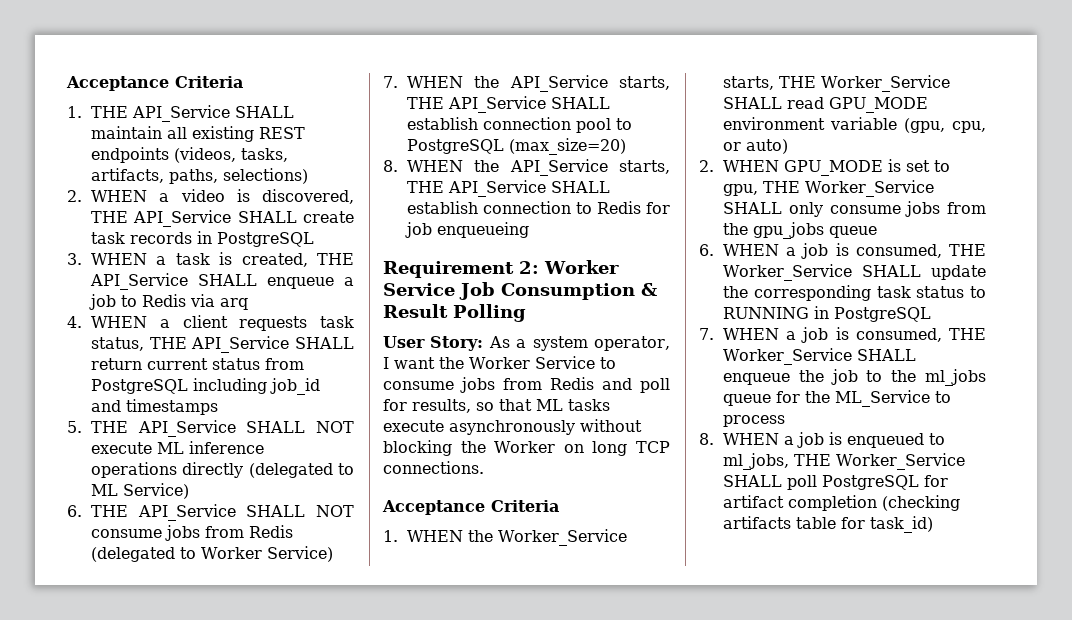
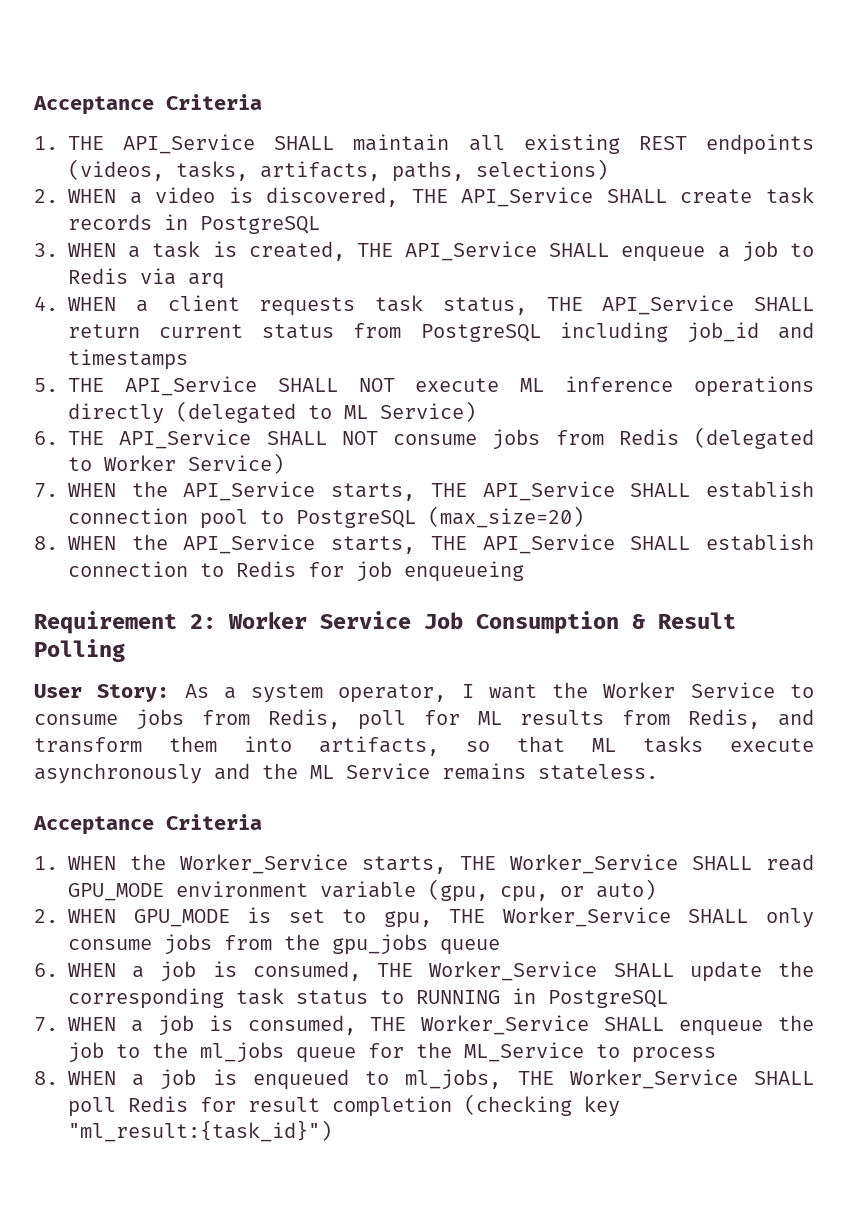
[550,377,670,393] [383,399,471,413] Redis and poll for results, -> [268,709,814,730] [34,736,439,756] Redis, poll for ML results from Redis, and transform them into artifacts,
[580,419,642,432] [383,440,670,456] [383,461,484,474] without blocking the Worker on long TCP connections. -> [214,763,658,780] and the ML Service remains stateless.
[821,475,948,490] [722,495,960,511] [722,516,933,533] PostgreSQL for artifact completion (checking artifacts table for task_id) -> [128,1094,620,1117] [68,1120,332,1142] Redis for result completion (checking key "ml_result:{task_id}")

